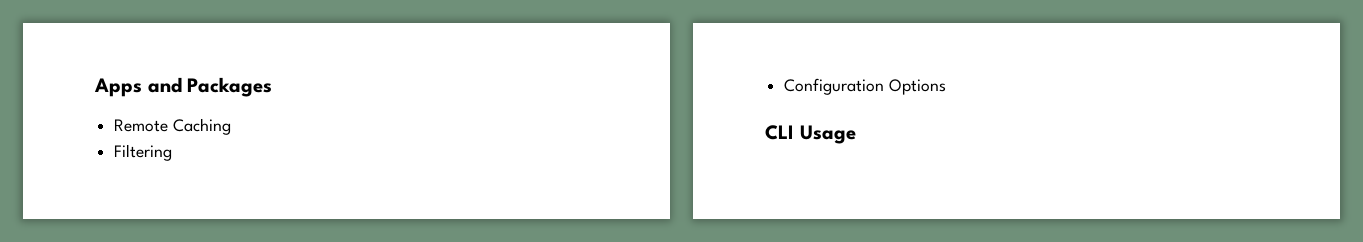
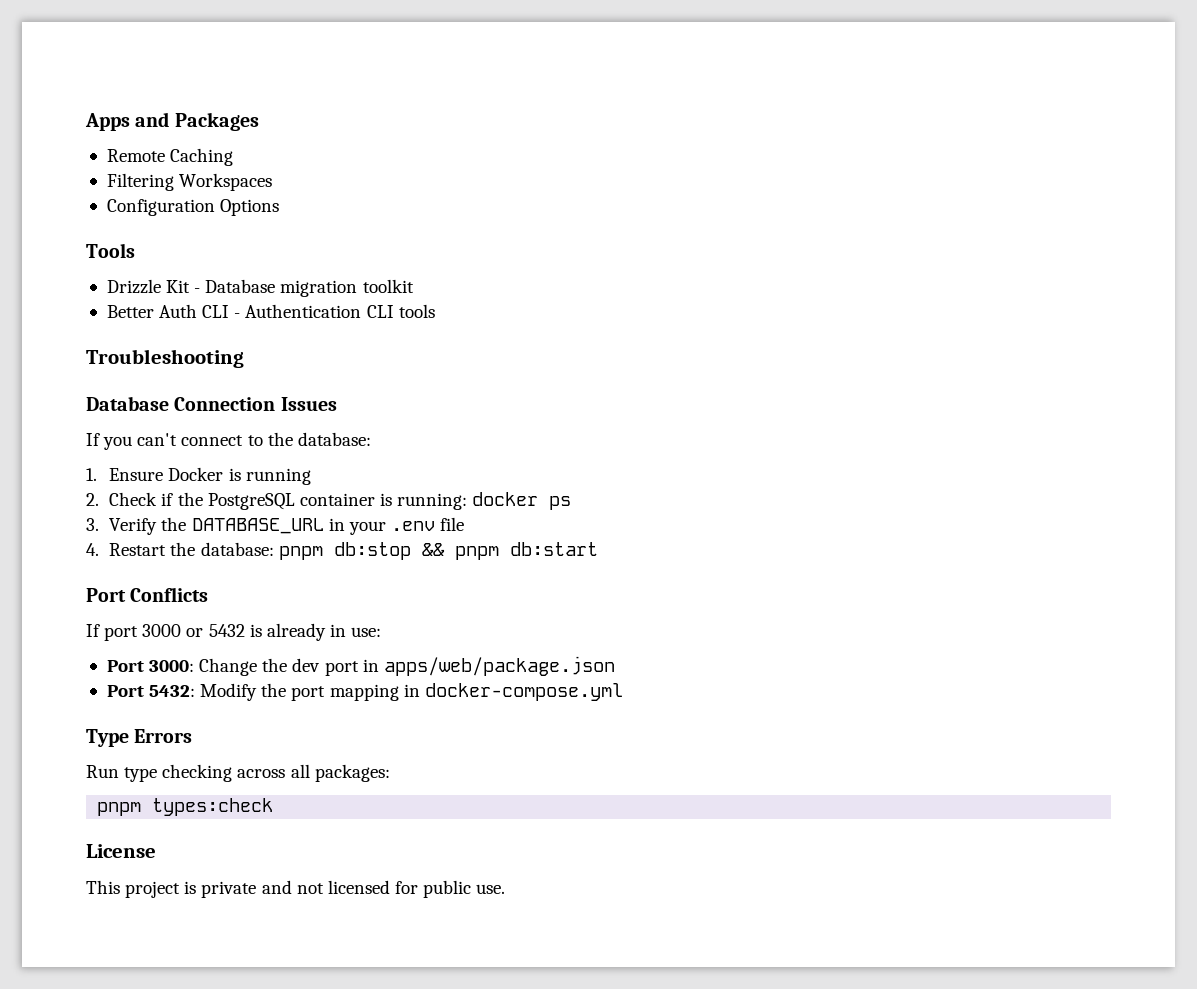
(173, 152) none -> [179,173,273,191] Workspaces
[765,125,856,144] CLI Usage -> [86,243,135,258] [106,279,414,297] [106,304,435,318] [86,349,244,368] [86,396,337,411] [86,432,371,450] [86,467,311,485] [86,492,572,510] [86,517,465,535] [86,542,598,560] [86,587,209,602] [86,623,382,641] [106,656,615,676] [106,683,623,701] [86,729,193,747] [86,764,390,782] [97,798,274,816] [86,844,156,858] [86,880,506,898] Tools // Drizzle Kit - Database migration toolkit // Better Auth CLI - Authentication CLI tools // Troubleshooting // Database Connection Issues // If you can't connect to the database: // 1. Ensure Docker is running // 2. Check if the PostgreSQL container is running: docker ps // 3. Verify the DATABASE_URL in your .env file // 4. Restart the database: pnpm db:stop && pnpm db:start // Port Conflicts // If port 3000 or 5432 is already in use: // Port 3000: Change the dev port in apps/web/package.json // Port 5432: Modify the port mapping in docker-compose.yml // Type Errors // Run type checking across all packages: // pnpm types:check // License // This project is private and not licensed for public use.

